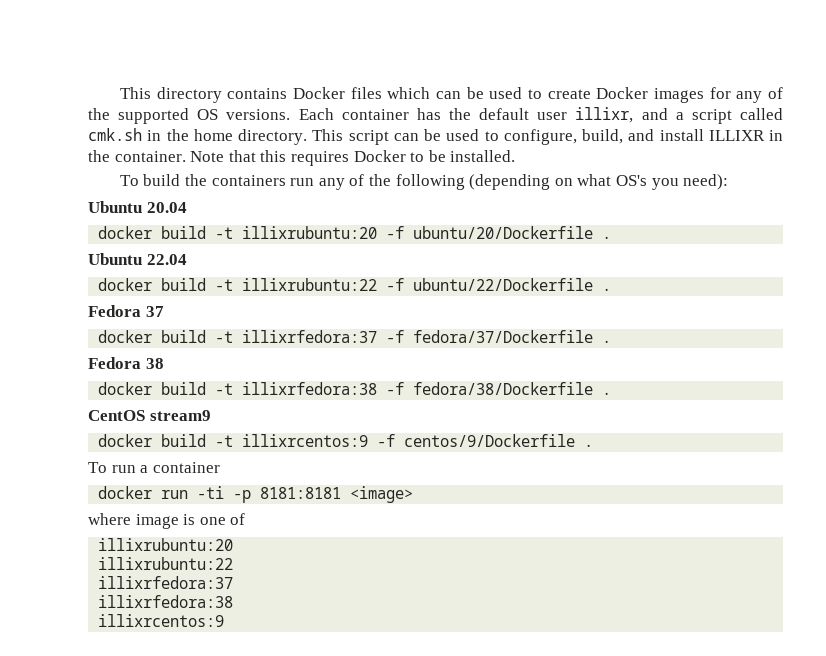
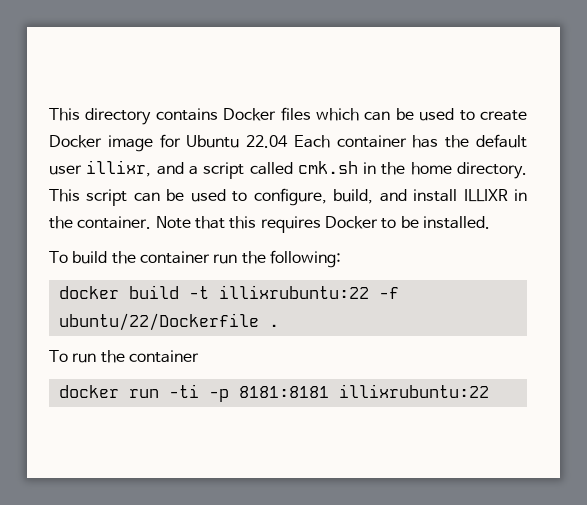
[653,87,784,103] [88,108,291,124] images for any of the supported OS versions. -> [107,134,289,152] image for Ubuntu 22.04
[211,174,729,190] [88,201,187,213] [98,226,612,239] [88,253,187,265] containers run any of the following (depending on what OS's you need): // Ubuntu 20.04 // docker build -t illixrubuntu:20 -f ubuntu/20/Dockerfile . // Ubuntu 22.04 -> [139,250,341,268] container run the following:
[88,305,164,317] [98,330,612,343] [88,357,164,369] [98,382,612,395] [88,410,211,421] [98,434,594,447] // Fedora 37 // docker build -t illixrfedora:37 -f fedora/37/Dockerfile . // Fedora 38 // docker build -t illixrfedora:38 -f fedora/38/Dockerfile . // CentOS stream9 // docker build -t illixrcentos:9 -f centos/9/Dockerfile . -> (279, 325) none
[140,465,149,473] a -> [100,350,125,363] the
[350,486,414,503] [88,513,246,529] [98,538,234,551] [98,557,234,570] [98,576,234,589] [98,595,234,608] [98,614,225,627] <image> // where image is one of // illixrubuntu:20 // illixrubuntu:22 // illixrfedora:37 // illixrfedora:38 // illixrcentos:9 -> [338,384,489,398] illixrubuntu:22

